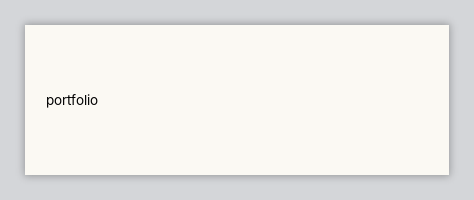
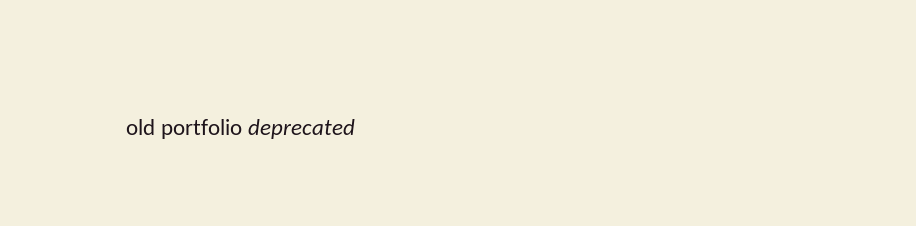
[46,94,98,108] portfolio -> [126,119,356,139] old portfolio deprecated

